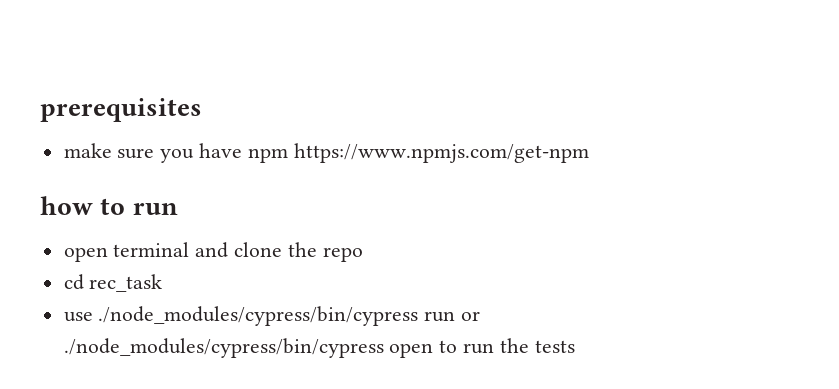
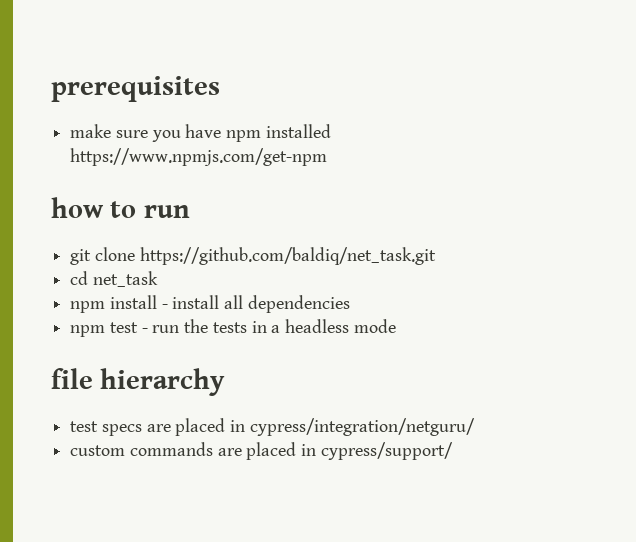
(288, 155) none -> [265,124,331,138] installed
[63,242,363,262] [63,274,163,292] [63,306,481,326] [63,338,575,358] open terminal and clone the repo // cd rec_task // use ./node_modules/cypress/bin/cypress run or ./node_modules/cypress/bin/cypress open to run the tests -> [70,247,436,265] [70,271,158,287] [70,295,350,313] [70,319,396,337] [51,368,226,396] [70,418,475,436] [70,442,453,460] git clone https://github.com/baldiq/net_task.git // cd net_task // npm install - install all dependencies // npm test - run the tests in a headless mode // file hierarchy // test specs are placed in cypress/integration/netguru/ // custom commands are placed in cypress/support/

